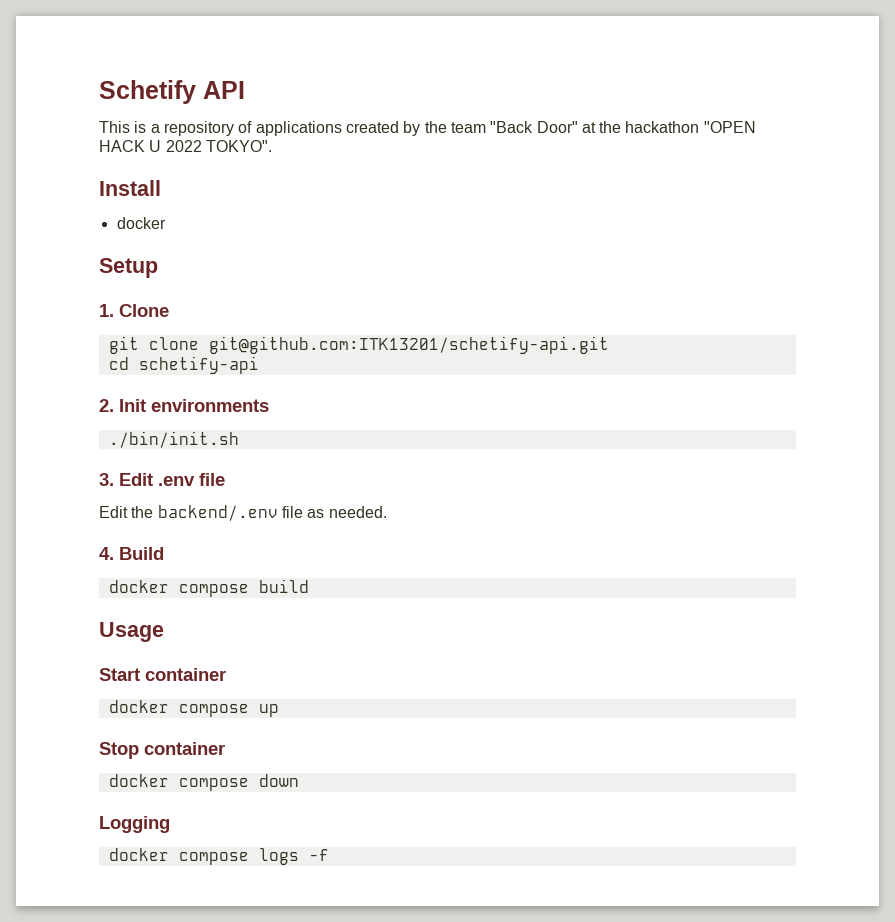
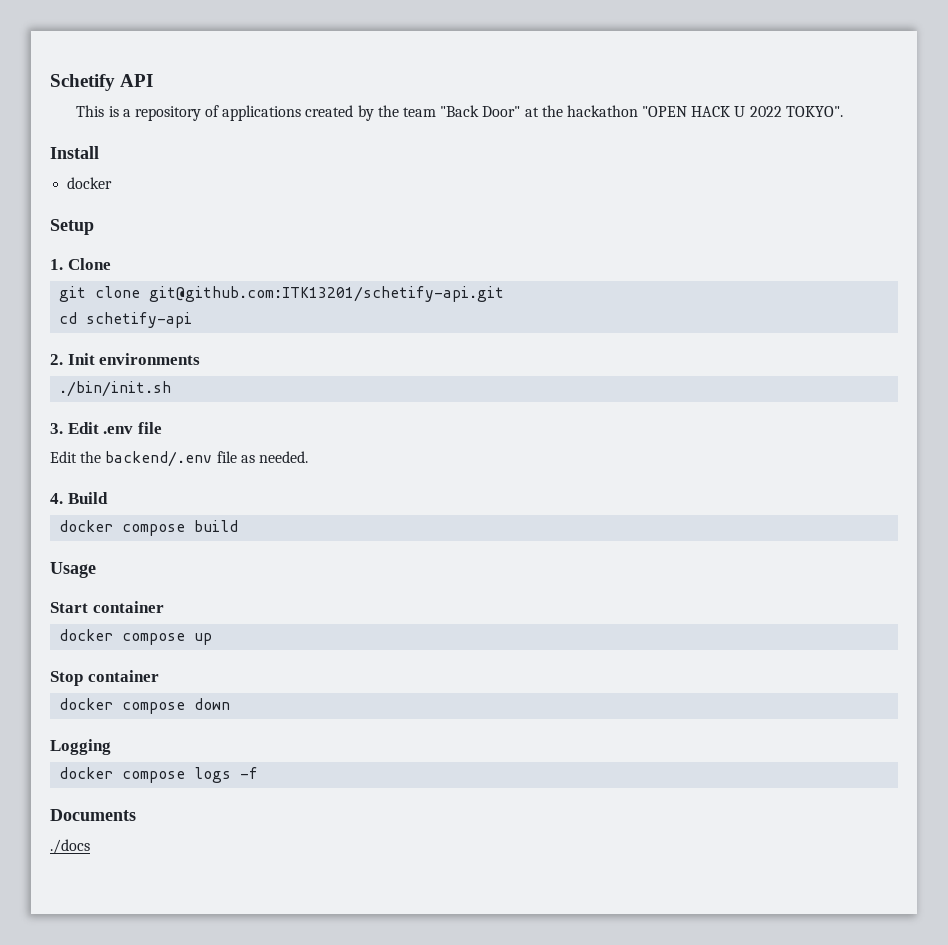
(329, 855) none -> [50,809,136,821] [50,839,90,854] // Documents // ./docs

